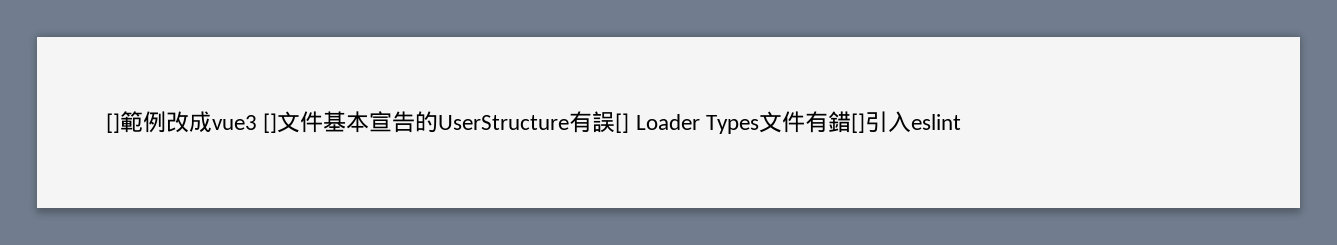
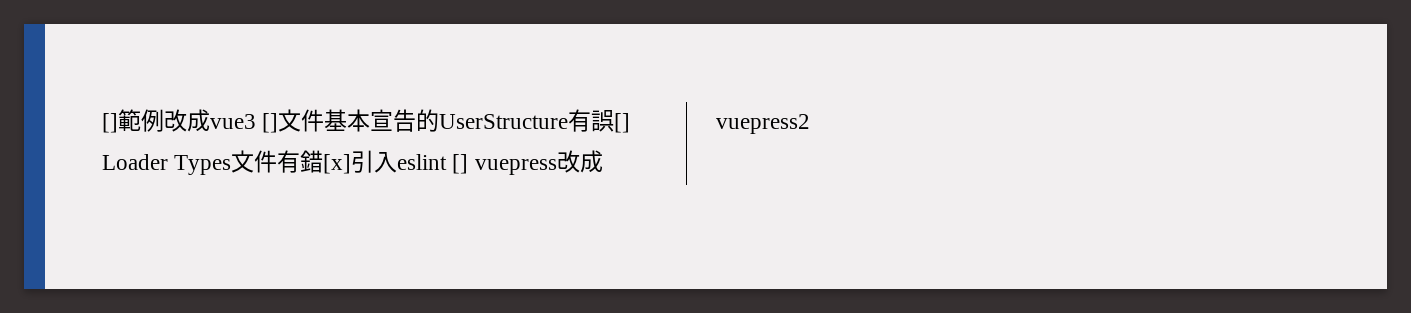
[850,113,865,133] [] -> [323,154,352,174] [x]
(961, 122) none -> [452,150,603,175] [716,114,810,134] [] vuepress改成vuepress2

